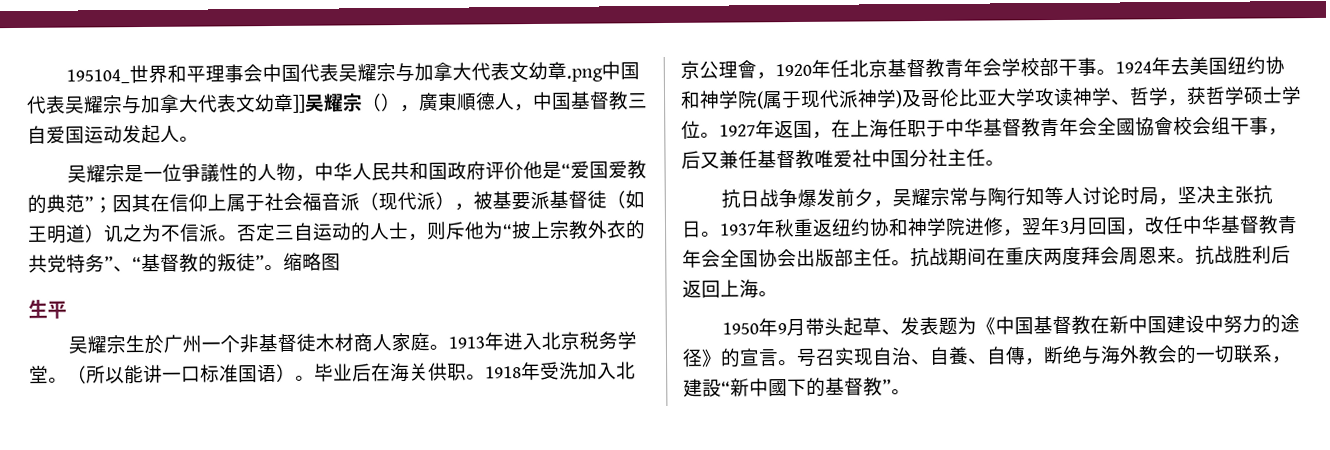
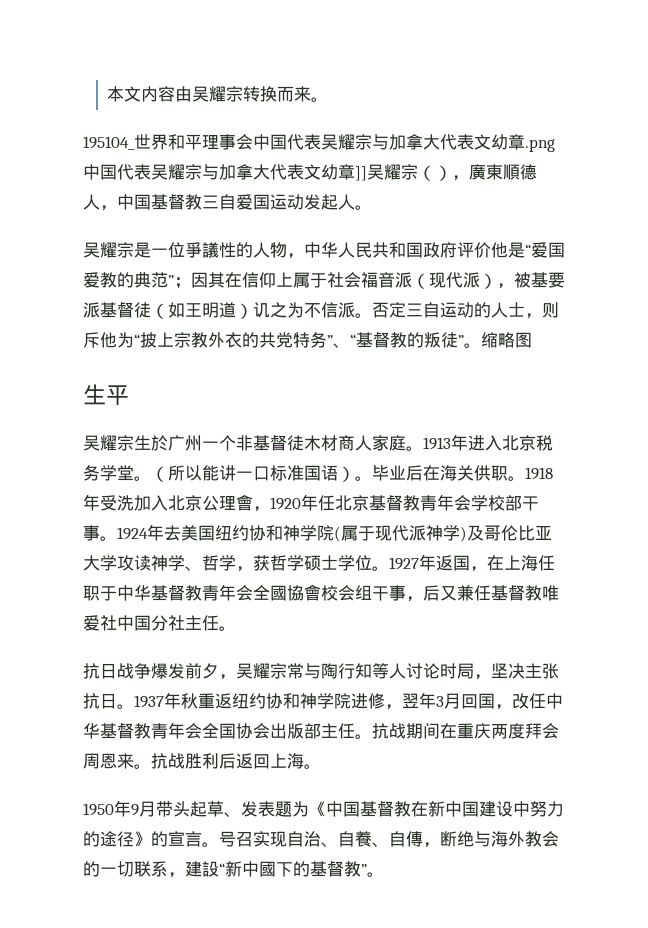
(65, 76) none -> [107,86,329,102] 本文内容由吴耀宗转换而来。 //

